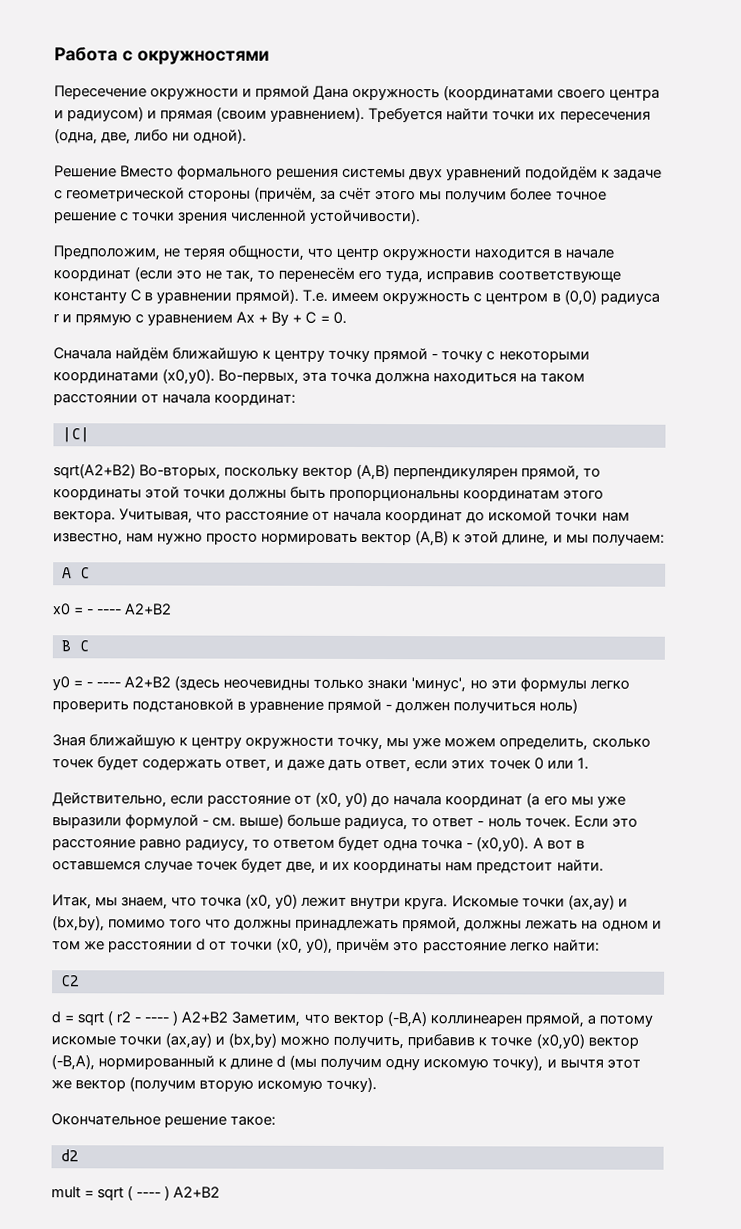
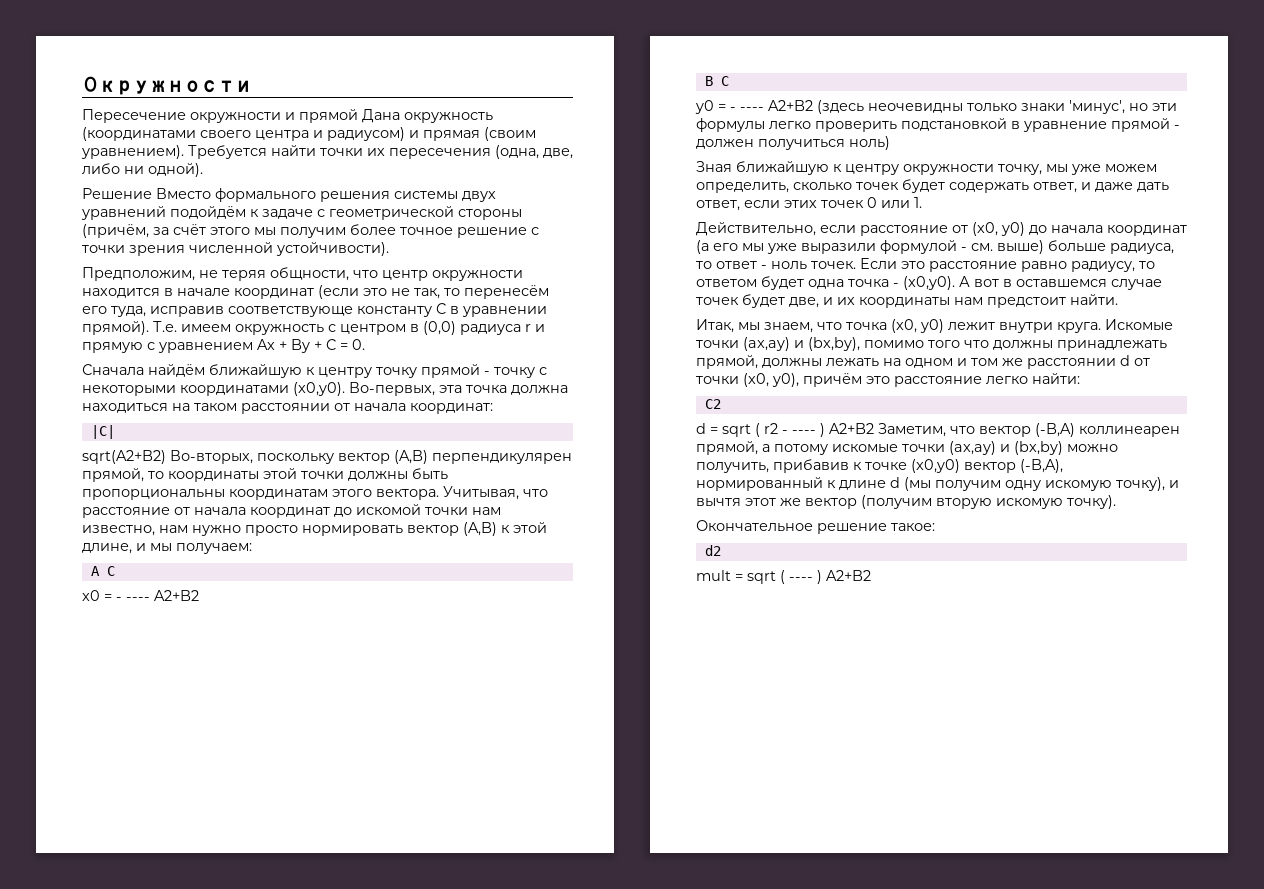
[54,46,270,65] Работа с окружностями -> [82,76,252,95] Окружности

